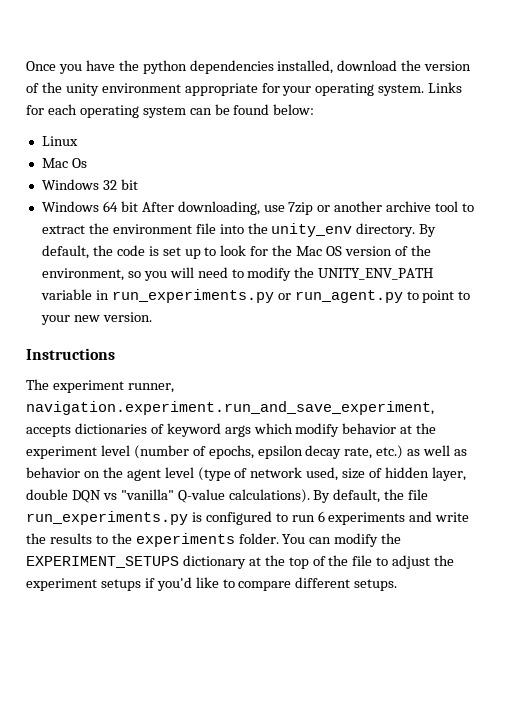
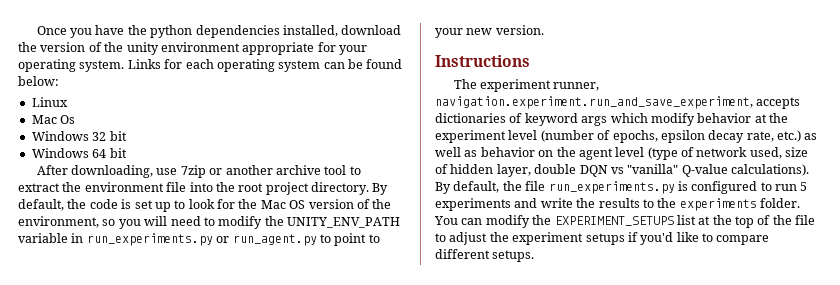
(138, 206) none -> (127, 153) //
[271,223,353,237] unity_env -> [238,182,309,195] root project
[317,511,325,522] 6 -> [800,182,808,191] 5
[182,555,246,569] dictionary -> [676,215,696,225] list

